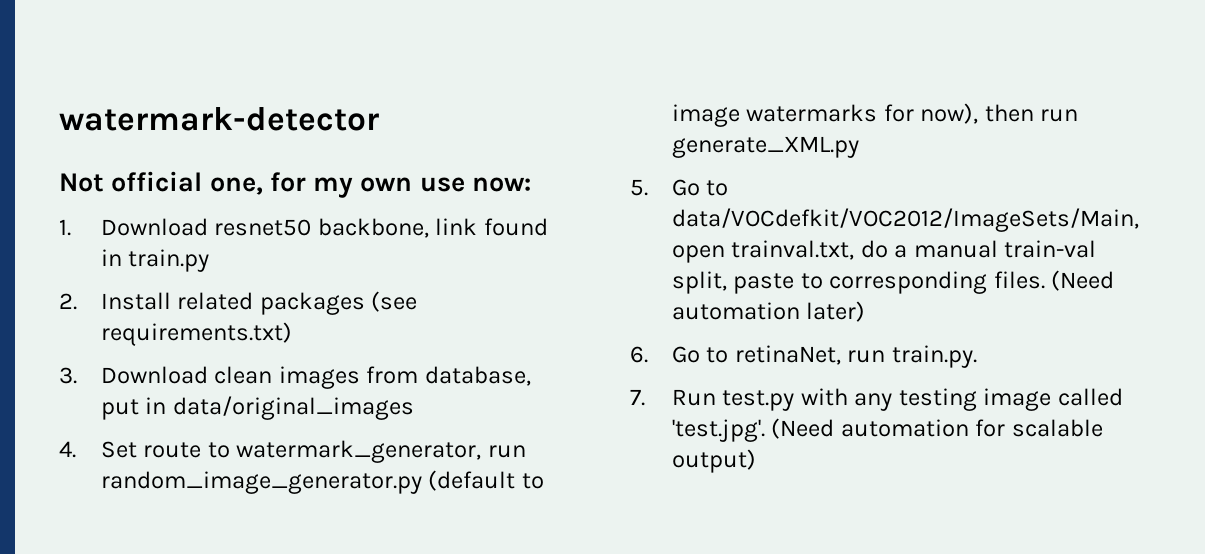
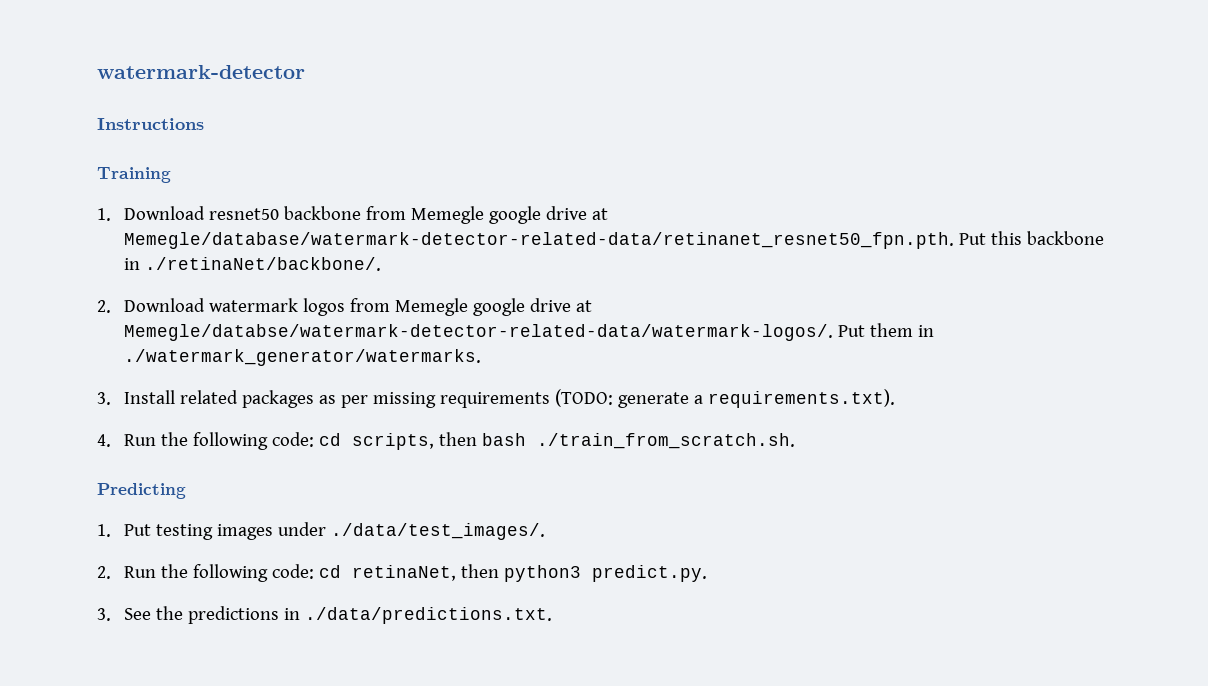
[59,171,532,198] [59,218,548,238] [100,249,210,272] [59,291,418,315] [100,322,292,346] [59,366,531,389] [100,396,414,420] [59,440,526,463] [100,470,544,494] [671,103,1079,127] [671,136,859,158] [630,179,729,196] [671,208,1139,232] [671,240,1097,263] [671,270,1115,294] [671,301,866,322] [630,345,977,368] [630,388,1123,411] [671,418,1103,442] [671,449,756,473] Not official one, for my own use now: // 1. Download resnet50 backbone, link found in train.py // 2. Install related packages (see requirements.txt) // 3. Download clean images from database, put in data/original_images // 4. Set route to watermark_generator, run random_image_generator.py (default to image watermarks for now), then run generate_XML.py // 5. Go to data/VOCdefkit/VOC2012/ImageSets/Main, open trainval.txt, do a manual train-val split, paste to corresponding files. (Need automation later) // 6. Go to retinaNet, run train.py. // 7. Run test.py with any testing image called 'test.jpg'. (Need automation for scalable output) -> [97,118,204,130] [97,167,171,183] [97,206,608,224] [123,231,1104,249] [123,257,381,271] [97,298,592,316] [123,323,934,341] [123,349,481,366] [97,389,895,408] [97,432,795,450] [97,483,186,499] [97,522,545,540] [97,564,707,582] [97,606,552,624] Instructions // Training // 1. Download resnet50 backbone from Memegle google drive at Memegle/database/watermark-detector-related-data/retinanet_resnet50_fpn.pth. Put this backbone in ./retinaNet/backbone/. // 2. Download watermark logos from Memegle google drive at Memegle/databse/watermark-detector-related-data/watermark-logos/. Put them in ./watermark_generator/watermarks. // 3. Install related packages as per missing requirements (TODO: generate a requirements.txt). // 4. Run the following code: cd scripts, then bash ./train_from_scratch.sh. // Predicting // 1. Put testing images under ./data/test_images/. // 2. Run the following code: cd retinaNet, then python3 predict.py. // 3. See the predictions in ./data/predictions.txt.

